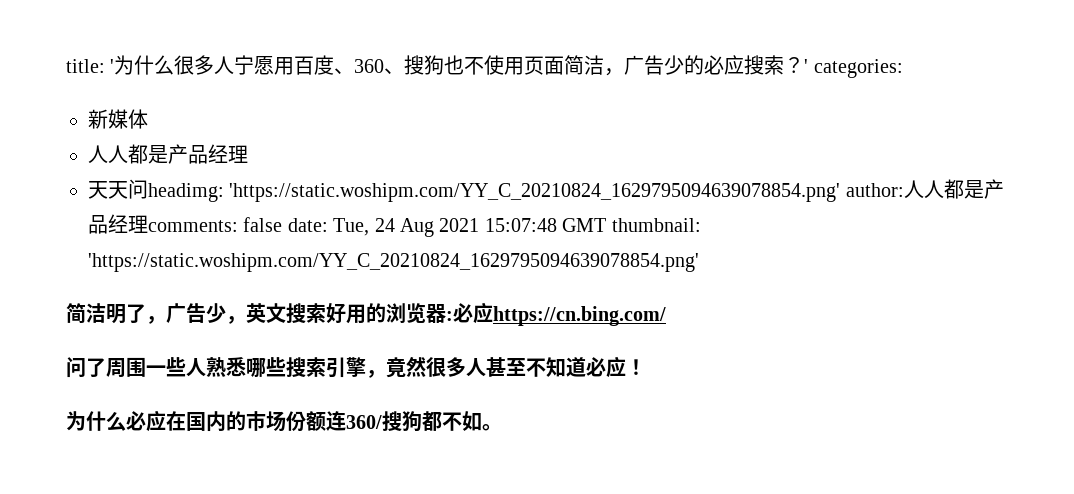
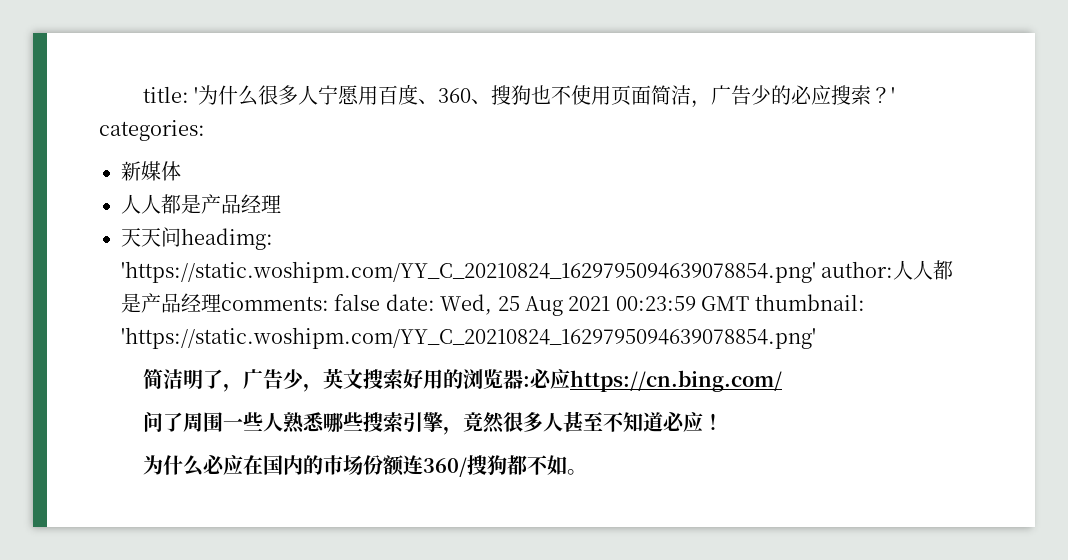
[333,218,395,236] Tue, 24 -> [440,294,520,315] Wed, 25
[484,218,557,232] 15:07:48 -> [615,296,696,311] 00:23:59

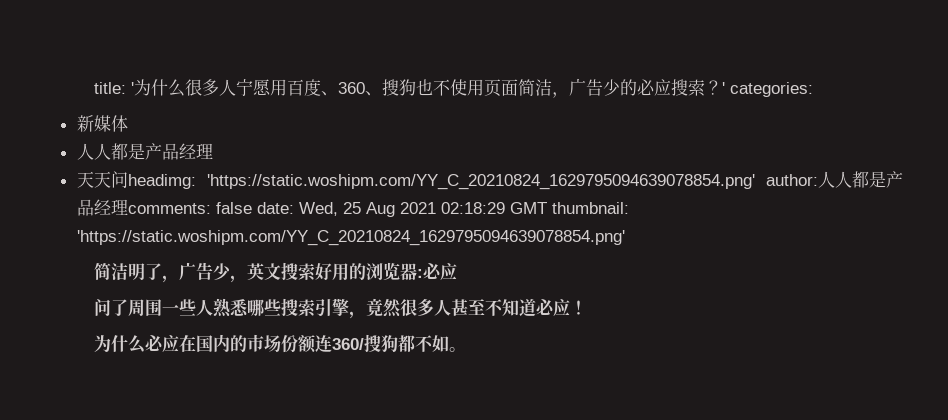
[615,296,696,311] 00:23:59 -> [440,202,505,214] 02:18:29
[569,370,782,392] https://cn.bing.com/ -> (458, 272) none

